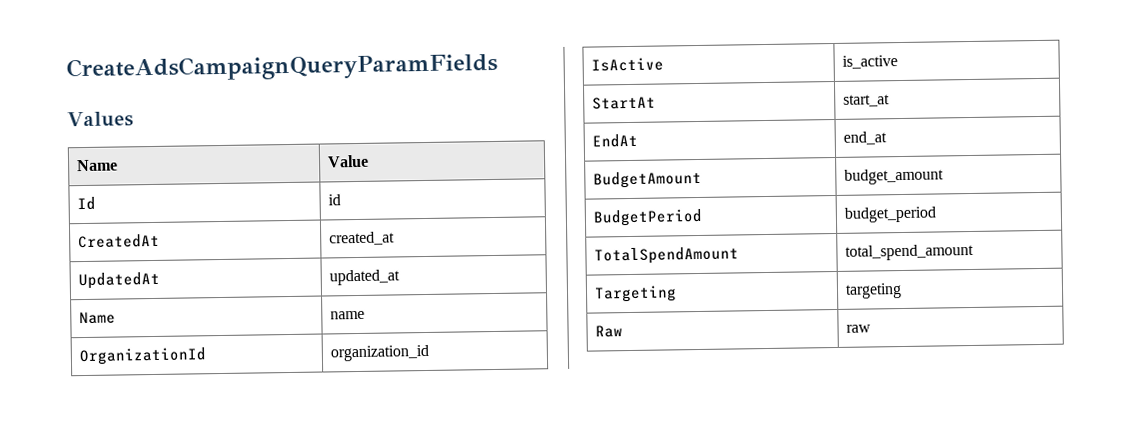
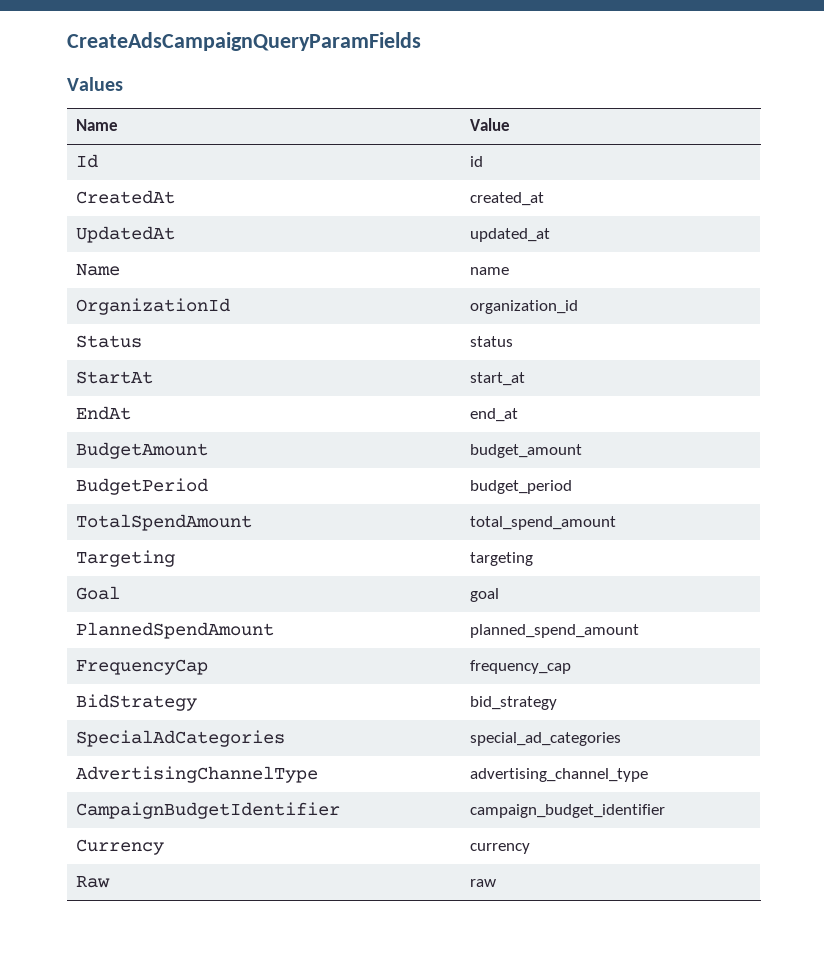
[590,57,664,72] [841,55,898,69] IsActive | is_active -> [75,335,142,348] [469,336,513,347] Status | status
(902, 291) none -> [75,586,120,600] [469,588,499,602] [75,622,274,639] [469,624,639,638] [75,659,208,675] [469,660,571,674] [75,694,197,711] [469,696,557,710] [75,730,285,747] [469,732,621,746] [75,766,318,783] [469,768,648,782] [75,802,340,819] [469,804,665,818] [75,839,164,855] [469,843,530,854] // Goal | goal // PlannedSpendAmount | planned_spend_amount // FrequencyCap | frequency_cap // BidStrategy | bid_strategy // SpecialAdCategories | special_ad_categories // AdvertisingChannelType | advertising_channel_type // CampaignBudgetIdentifier | campaign_budget_identifier // Currency | currency

